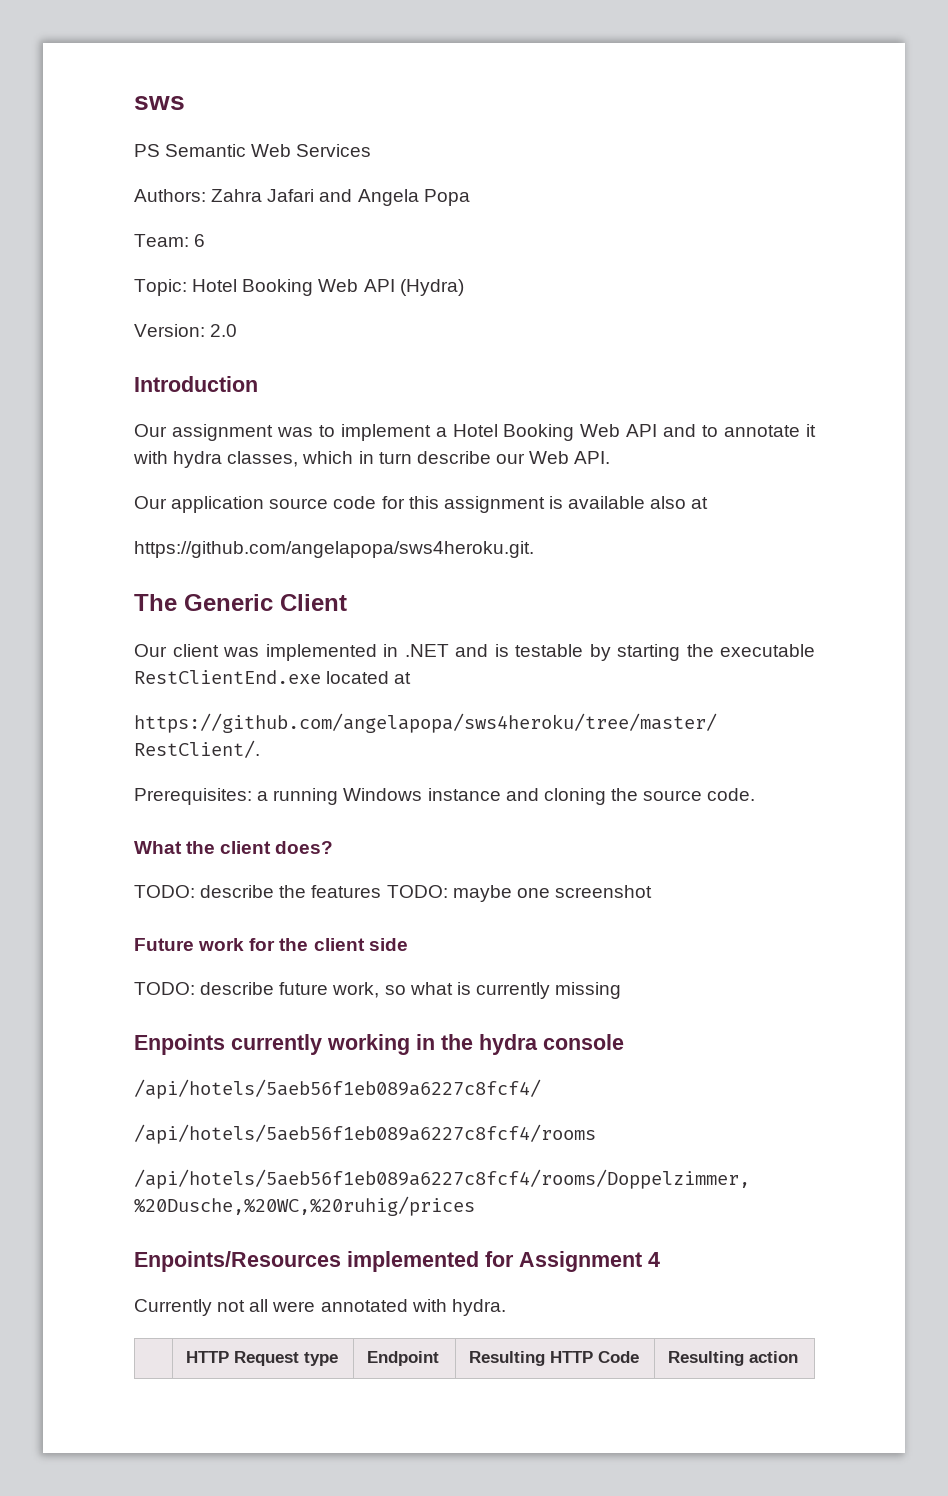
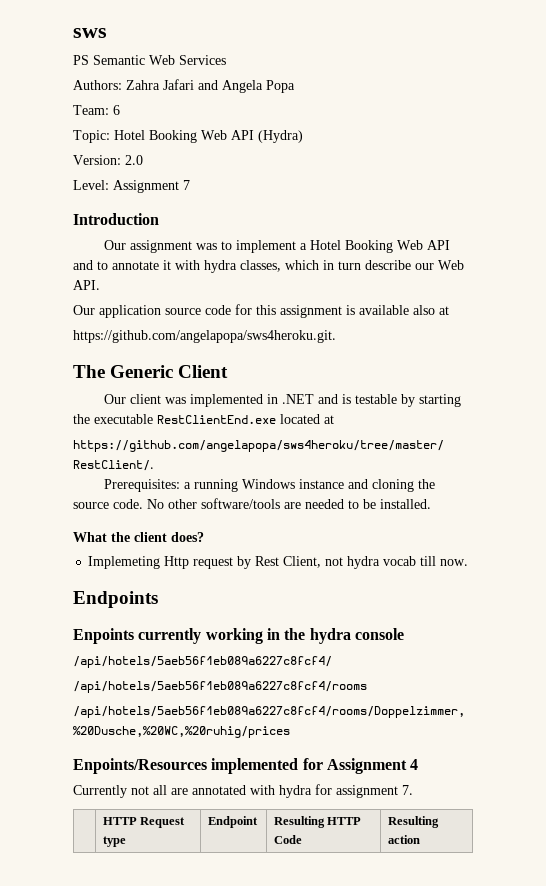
(238, 330) none -> [73,180,190,193] // Level: Assignment 7
[134,841,334,854] [134,885,652,902] [134,938,408,951] [134,982,622,999] // What the client does? // TODO: describe the features TODO: maybe one screenshot // Future work for the client side // TODO: describe future work, so what is currently missing -> [147,498,431,509] [73,532,204,542] [88,556,469,569] [73,591,158,608] No other software/tools are needed to be installed. // What the client does? // Implemeting Http request by Rest Client, not hydra vocab till now. // Endpoints
[272,1301,316,1312] were -> [171,788,188,795] are
[451,1299,506,1316] hydra. -> [279,784,413,798] hydra for assignment 7.

